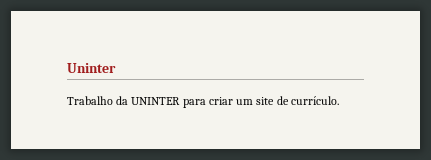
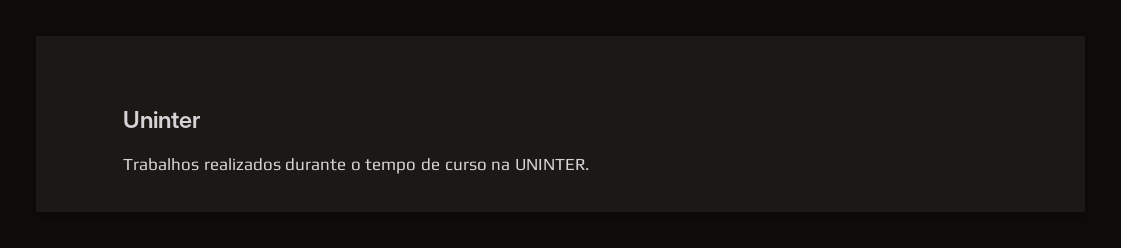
[67,96,339,108] Trabalho da UNINTER para criar um site de currículo. -> [123,158,589,174] Trabalhos realizados durante o tempo de curso na UNINTER.

